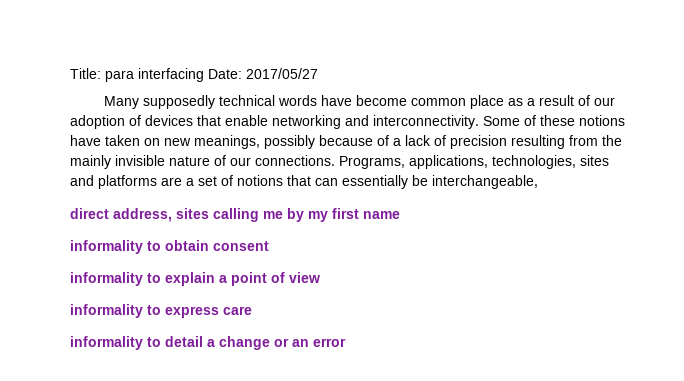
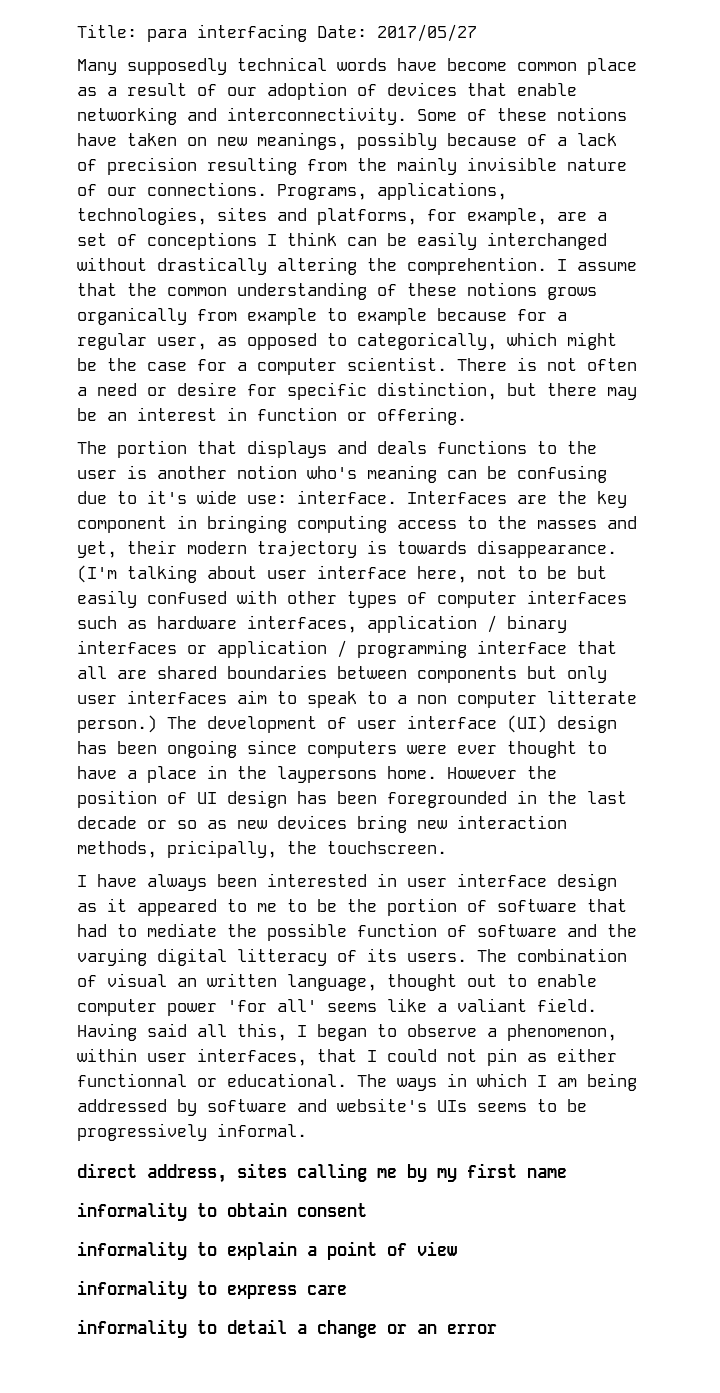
[98,175,157,189] platforms -> [317,208,547,225] platforms, for example,
[237,175,538,189] notions that can essentially be interchangeable, -> [147,232,607,250] [77,257,637,275] [77,282,597,300] [77,307,567,325] [77,332,617,350] [77,357,637,375] [77,382,637,400] [77,407,467,425] [77,440,597,458] [77,465,607,483] [77,490,627,508] [77,515,637,533] [77,540,617,558] [77,565,607,583] [77,590,627,608] [77,615,567,633] [77,640,617,658] [77,665,607,683] [77,690,637,708] [77,715,617,733] [77,740,607,758] [77,765,557,783] [77,790,627,808] [77,815,567,833] [77,840,447,858] [77,873,617,891] [77,898,627,916] [77,923,637,941] [77,948,627,966] [77,973,597,991] [77,998,597,1016] [77,1023,617,1041] [77,1048,617,1066] [77,1073,637,1091] [77,1098,587,1116] [77,1123,307,1141] conceptions I think can be easily interchanged without drastically altering the comprehention. I assume that the common understanding of these notions grows organically from example to example because for a regular user, as opposed to categorically, which might be the case for a computer scientist. There is not often a need or desire for specific distinction, but there may be an interest in function or offering. // The portion that displays and deals functions to the user is another notion who's meaning can be confusing due to it's wide use: interface. Interfaces are the key component in bringing computing access to the masses and yet, their modern trajectory is towards disappearance. (I'm talking about user interface here, not to be but easily confused with other types of computer interfaces such as hardware interfaces, application / binary interfaces or application / programming interface that all are shared boundaries between components but only user interfaces aim to speak to a non computer litterate person.) The development of user interface (UI) design has been ongoing since computers were ever thought to have a place in the laypersons home. However the position of UI design has been foregrounded in the last decade or so as new devices bring new interaction methods, pricipally, the touchscreen. // I have always been interested in user interface design as it appeared to me to be the portion of software that had to mediate the possible function of software and the varying digital litteracy of its users. The combination of visual an written language, thought out to enable computer power 'for all' seems like a valiant field. Having said all this, I began to observe a phenomenon, within user interfaces, that I could not pin as either functionnal or educational. The ways in which I am being addressed by software and website's UIs seems to be progressively informal.

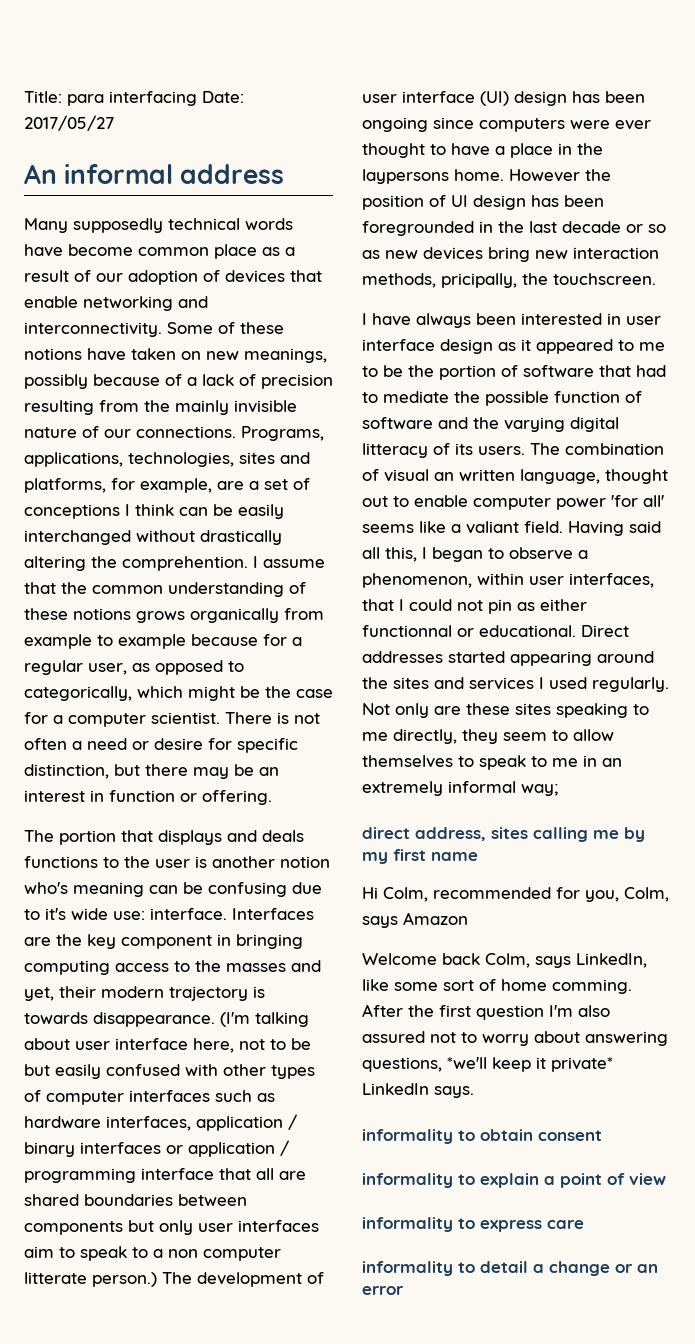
(477, 33) none -> [24,163,285,184] // An informal address
[357,1073,637,1091] [77,1098,587,1116] [77,1123,307,1141] The ways in which I am being addressed by software and website's UIs seems to be progressively informal. -> [581,625,629,637] [362,651,654,666] [362,677,669,692] [362,703,649,718] [362,729,614,744] [362,755,622,770] [362,781,558,796] Direct addresses started appearing around the sites and services I used regularly. Not only are these sites speaking to me directly, they seem to allow themselves to speak to me in an extremely informal way;
(567, 1173) none -> [362,887,669,902] [362,912,468,928] [362,953,647,968] [362,979,632,994] [362,1004,610,1020] [362,1031,668,1046] [362,1057,613,1072] [362,1083,474,1098] // Hi Colm, recommended for you, Colm, says Amazon // Welcome back Colm, says LinkedIn, like some sort of home comming. After the first question I'm also assured not to worry about answering questions, *we'll keep it private* LinkedIn says.

